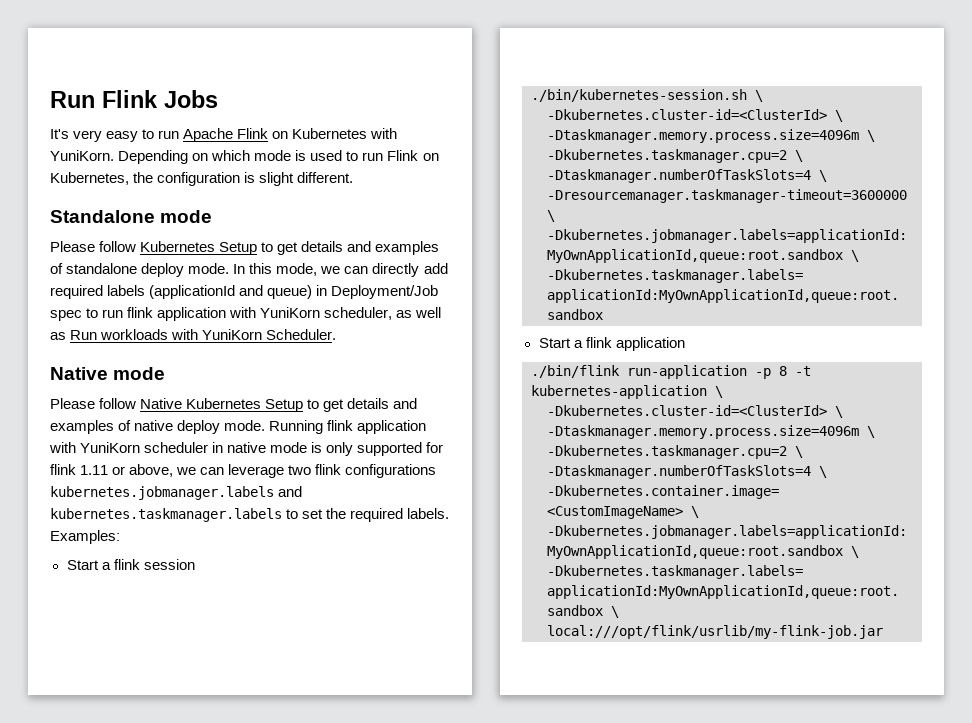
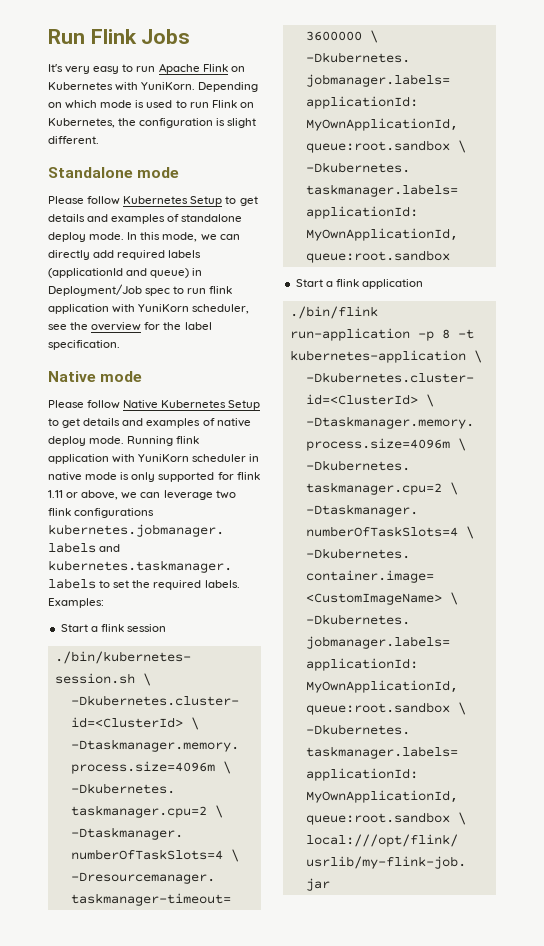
[396,307,442,318] [50,329,337,340] as well as Run workloads with YuniKorn Scheduler. -> [48,322,212,331] [48,340,120,350] see the overview for the label specification.

